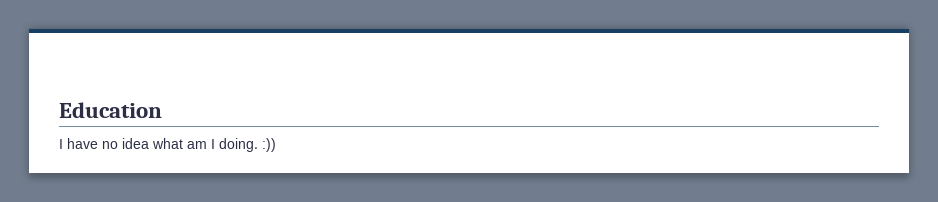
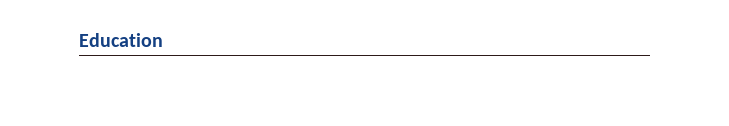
[59,138,276,152] // I have no idea what am I doing. :)) -> (163, 40) none

